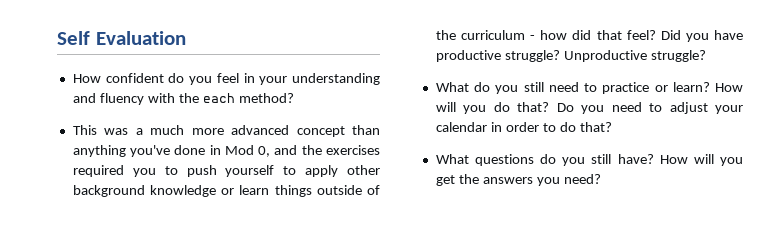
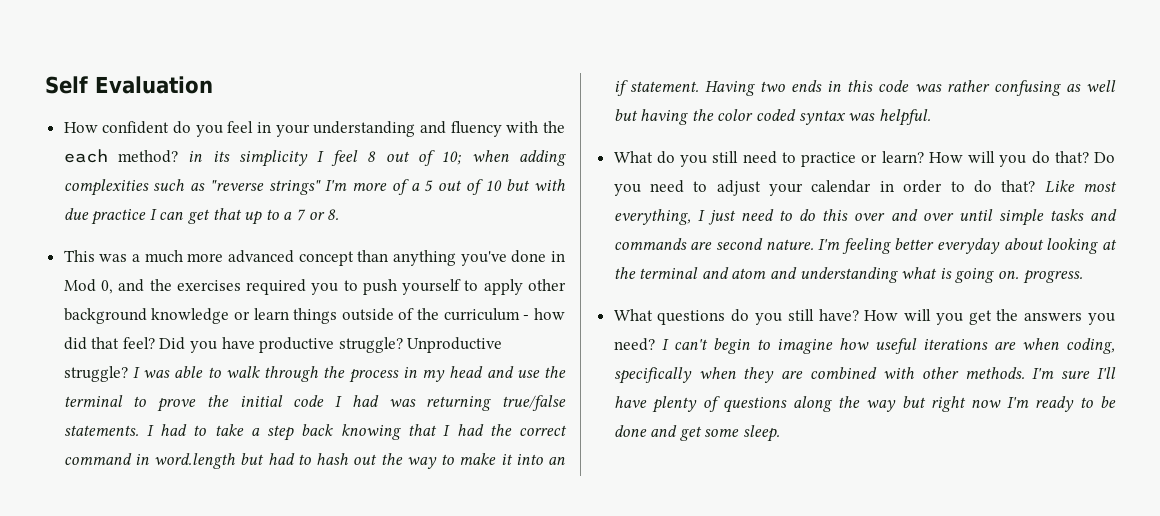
(294, 98) none -> [188,150,567,167] [63,179,565,196] [63,208,340,225] in its simplicity I feel 8 out of 10; when adding complexities such as "reverse strings" I'm more of a 5 out of 10 but with due practice I can get that up to a 7 or 8.
(706, 56) none -> [132,366,566,383] [63,395,566,412] [63,424,567,441] [63,453,565,469] [613,80,1116,96] [613,109,931,126] I was able to walk through the process in my head and use the terminal to prove the initial code I had was returning true/false statements. I had to take a step back knowing that I had the correct command in word.length but had to hash out the way to make it into an if statement. Having two ends in this code was rather confusing as well but having the color coded syntax was helpful.
(612, 127) none -> [1044,180,1117,193] [613,209,1117,226] [613,238,1117,254] [613,267,1083,284] Like most everything, I just need to do this over and over until simple tasks and commands are second nature. I'm feeling better everyday about looking at the terminal and atom and understanding what is going on. progress.
(601, 179) none -> [661,338,1115,354] [613,367,1116,384] [613,396,1116,413] [613,425,781,442] I can't begin to imagine how useful iterations are when coding, specifically when they are combined with other methods. I'm sure I'll have plenty of questions along the way but right now I'm ready to be done and get some sleep.

